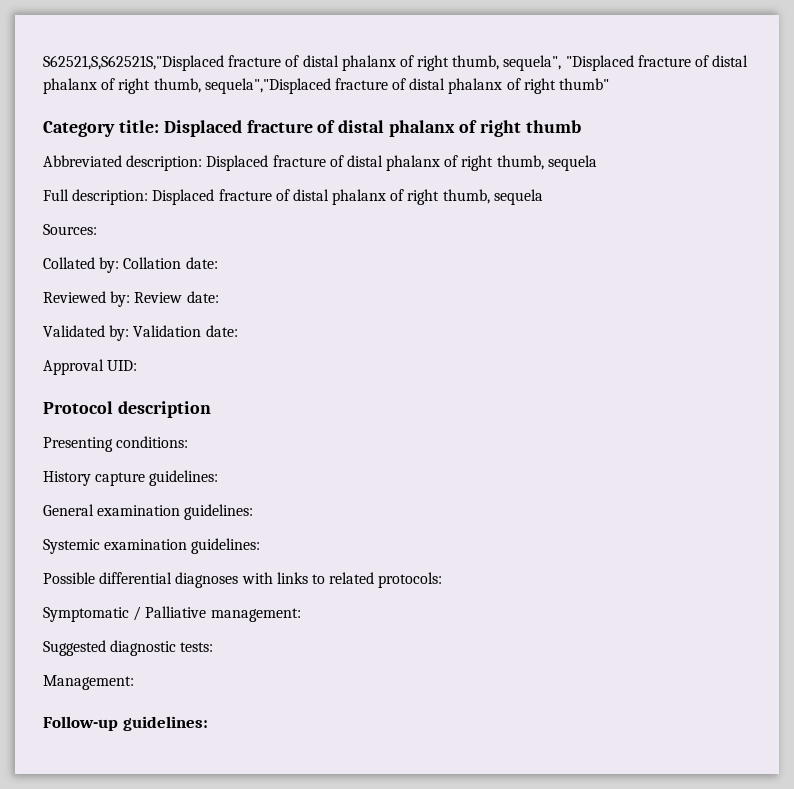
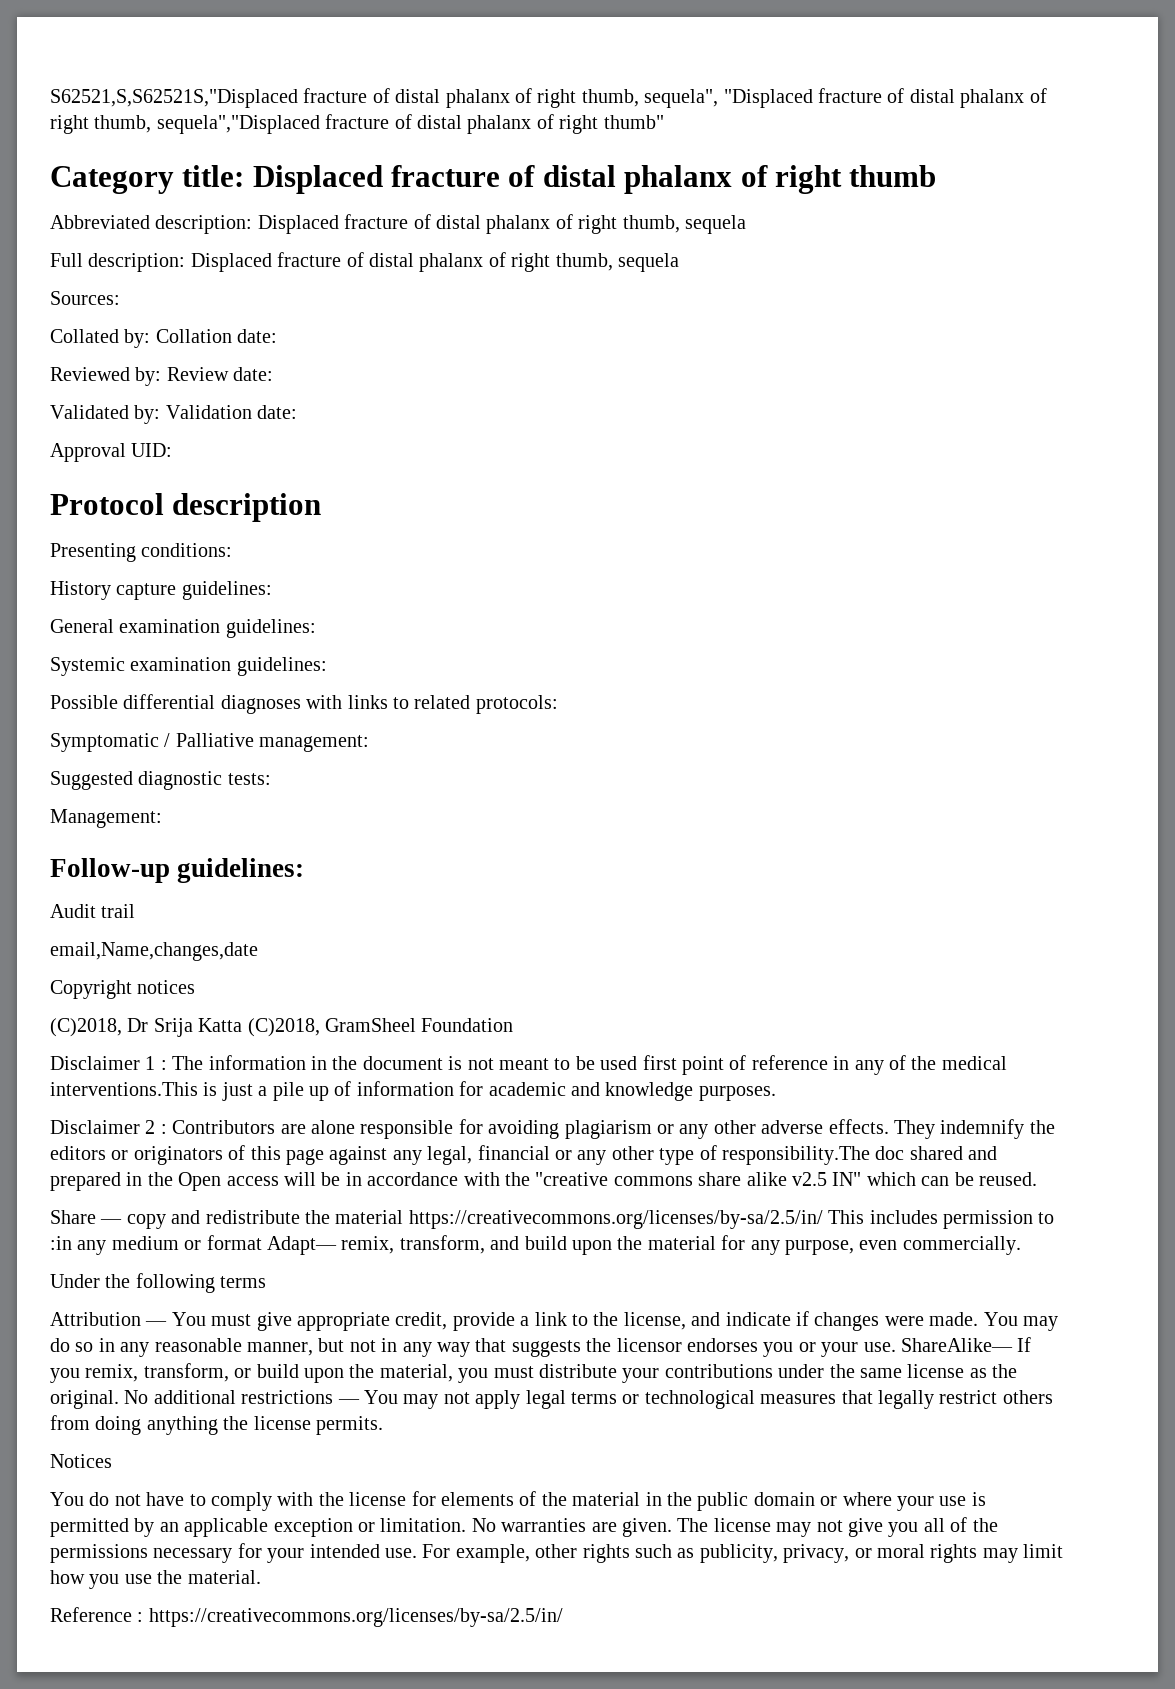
(208, 723) none -> [50,904,136,918] [50,942,258,961] [50,980,196,999] [50,1018,514,1037] [50,1055,1007,1075] [50,1081,776,1101] [50,1119,1055,1139] [50,1145,998,1165] [50,1172,1037,1191] [50,1210,1055,1229] [50,1235,1021,1255] [50,1273,267,1293] [50,1311,1058,1331] [50,1337,1032,1357] [50,1363,1018,1383] [50,1390,1053,1409] [50,1415,383,1435] [50,1454,112,1468] [50,1491,986,1511] [50,1517,998,1537] [50,1543,1064,1563] [50,1570,261,1589] [50,1607,563,1627] // Audit trail // email,Name,changes,date // Copyright notices // (C)2018, Dr Srija Katta (C)2018, GramSheel Foundation // Disclaimer 1 : The information in the document is not meant to be used first point of reference in any of the medical interventions.This is just a pile up of information for academic and knowledge purposes. // Disclaimer 2 : Contributors are alone responsible for avoiding plagiarism or any other adverse effects. They indemnify the editors or originators of this page against any legal, financial or any other type of responsibility.The doc shared and prepared in the Open access will be in accordance with the "creative commons share alike v2.5 IN" which can be reused. // Share — copy and redistribute the material https://creativecommons.org/licenses/by-sa/2.5/in/ This includes permission to :in any medium or format Adapt— remix, transform, and build upon the material for any purpose, even commercially. // Under the following terms // Attribution — You must give appropriate credit, provide a link to the license, and indicate if changes were made. You may do so in any reasonable manner, but not in any way that suggests the licensor endorses you or your use. ShareAlike— If you remix, transform, or build upon the material, you must distribute your contributions under the same license as the original. No additional restrictions — You may not apply legal terms or technological measures that legally restrict others from doing anything the license permits. // Notices // You do not have to comply with the license for elements of the material in the public domain or where your use is permitted by an applicable exception or limitation. No warranties are given. The license may not give you all of the permissions necessary for your intended use. For example, other rights such as publicity, privacy, or moral rights may limit how you use the material. // Reference : https://creativecommons.org/licenses/by-sa/2.5/in/

